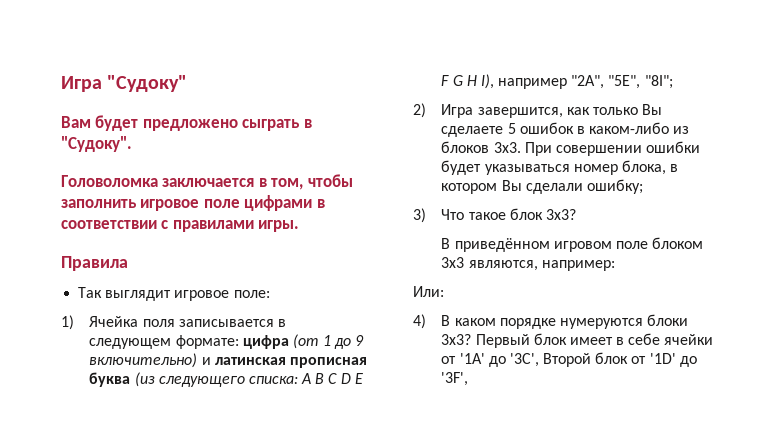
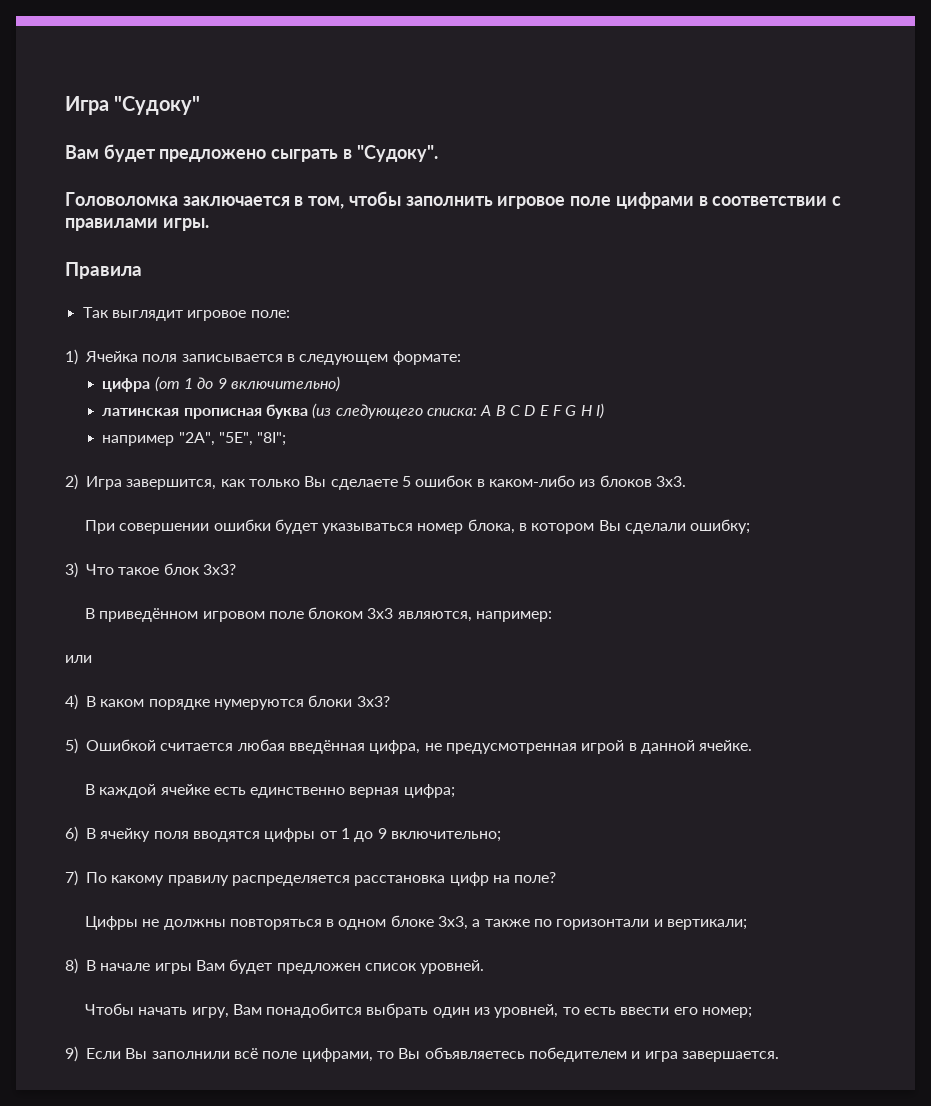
(239, 342) none -> (461, 358) //
[201,357,211,365] и -> (341, 384) //
[480,74,494,89] I), -> [595,403,604,419] I) //
(521, 147) none -> (686, 481) //
[413,286,444,297] Или: -> [65,655,92,663] или
[475,333,714,348] [441,352,697,367] [441,372,469,386] Первый блок имеет в себе ячейки от '1A' до '3C', Второй блок от '1D' до '3F', -> [65,738,753,754] [84,784,455,798] [65,826,501,842] [65,870,557,886] [84,915,748,930] [65,958,485,974] [84,1003,753,1018] [65,1046,779,1062] // 5) Ошибкой считается любая введённая цифра, не предусмотренная игрой в данной ячейке. // В каждой ячейке есть единственно верная цифра; // 6) В ячейку поля вводятся цифры от 1 до 9 включительно; // 7) По какому правилу распределяется расстановка цифр на поле? // Цифры не должны повторяться в одном блоке 3х3, а также по горизонтали и вертикали; // 8) В начале игры Вам будет предложен список уровней. // Чтобы начать игру, Вам понадобится выбрать один из уровней, то есть ввести его номер; // 9) Если Вы заполнили всё поле цифрами, то Вы объявляетесь победителем и игра завершается.

